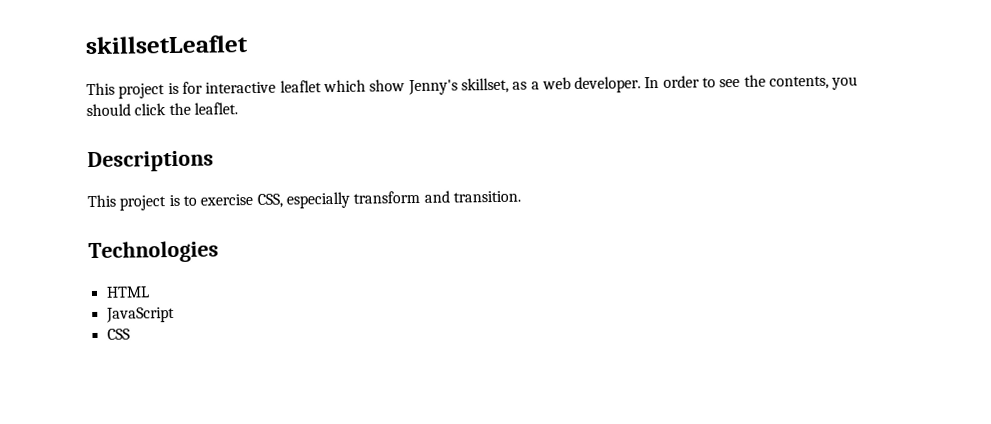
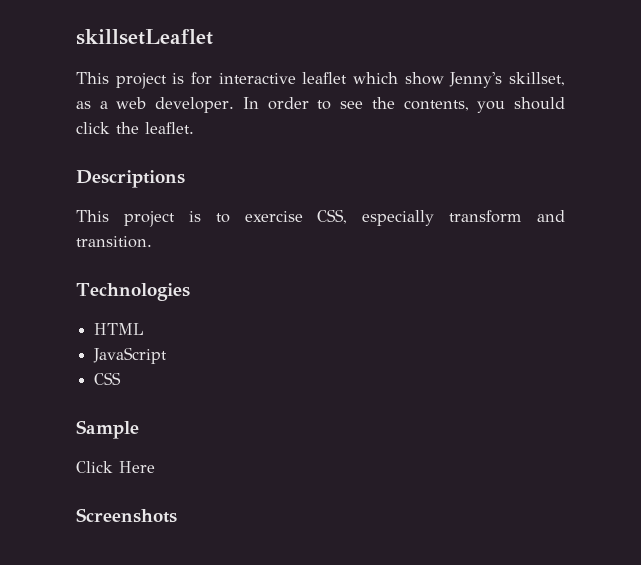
(130, 334) none -> [76,420,139,439] [76,461,155,473] [76,508,177,523] // Sample // Click Here // Screenshots

